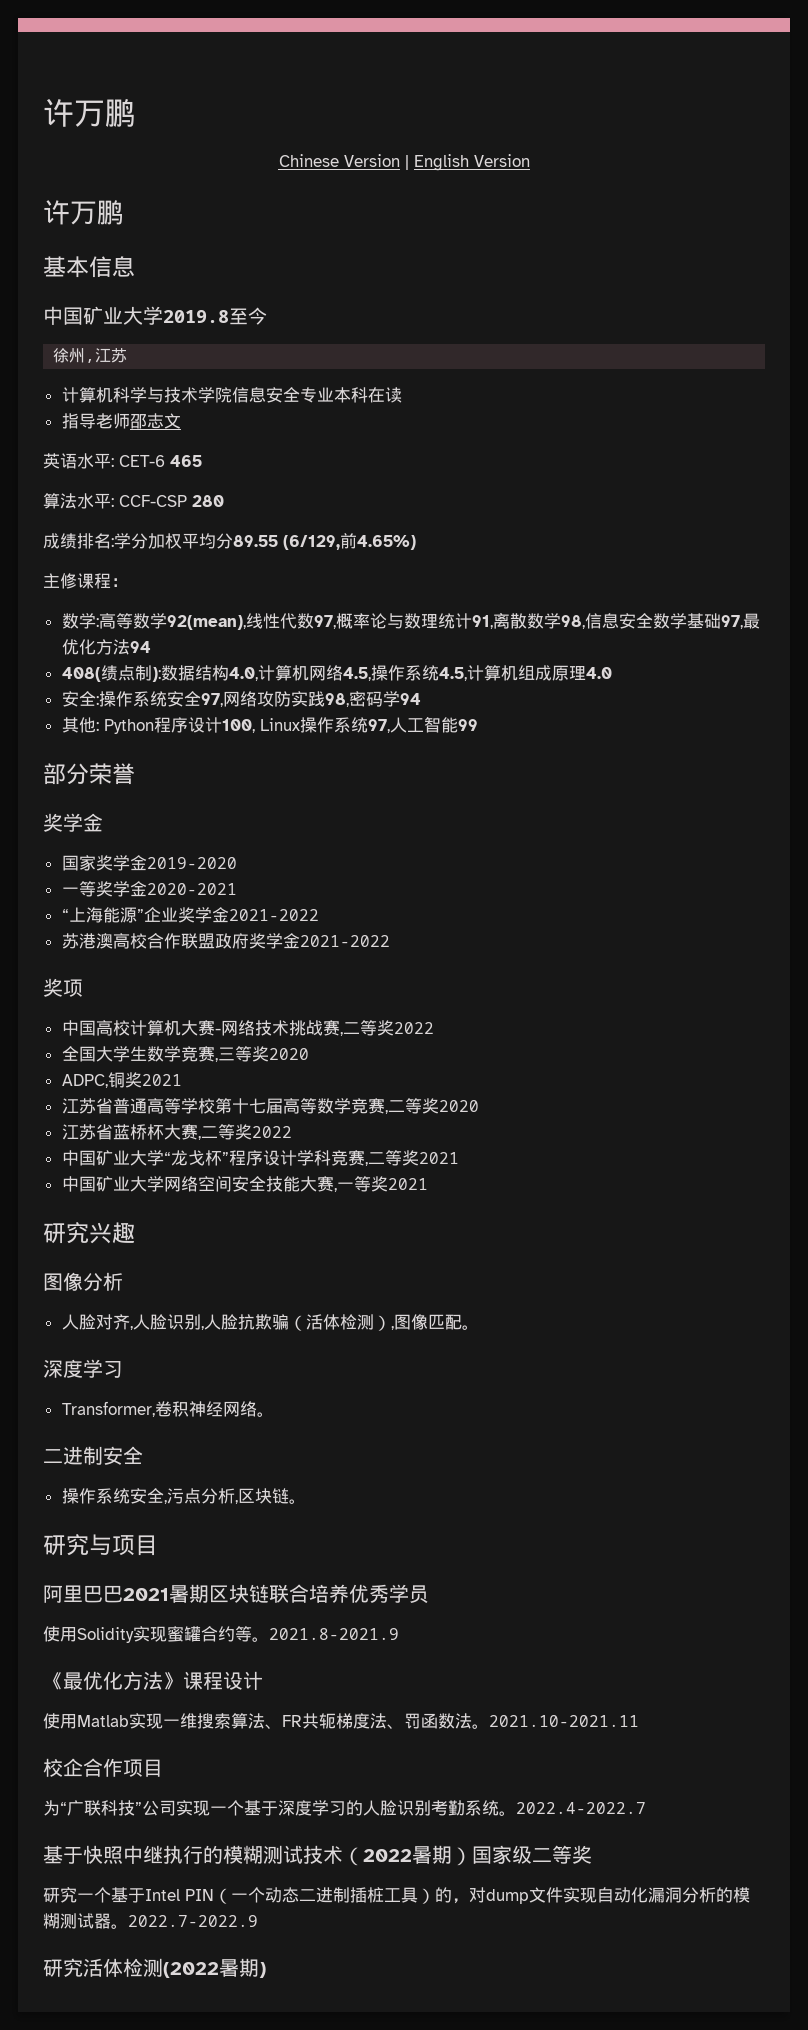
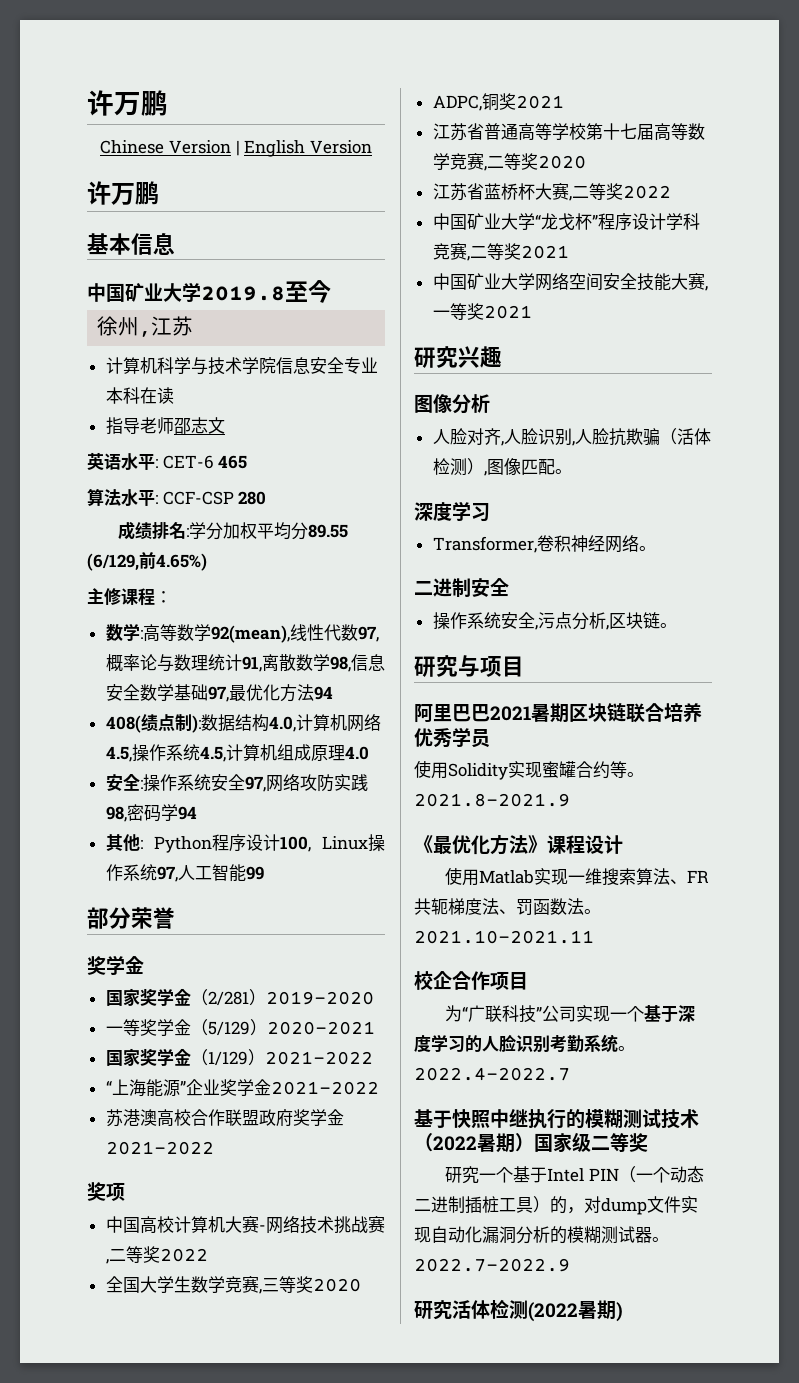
(147, 863) none -> [190,989,266,1006] （2/281）
(147, 889) none -> [190,1019,267,1036] （5/129）
(237, 889) none -> [105,1048,373,1066] // 国家奖学金（1/129）2021-2022

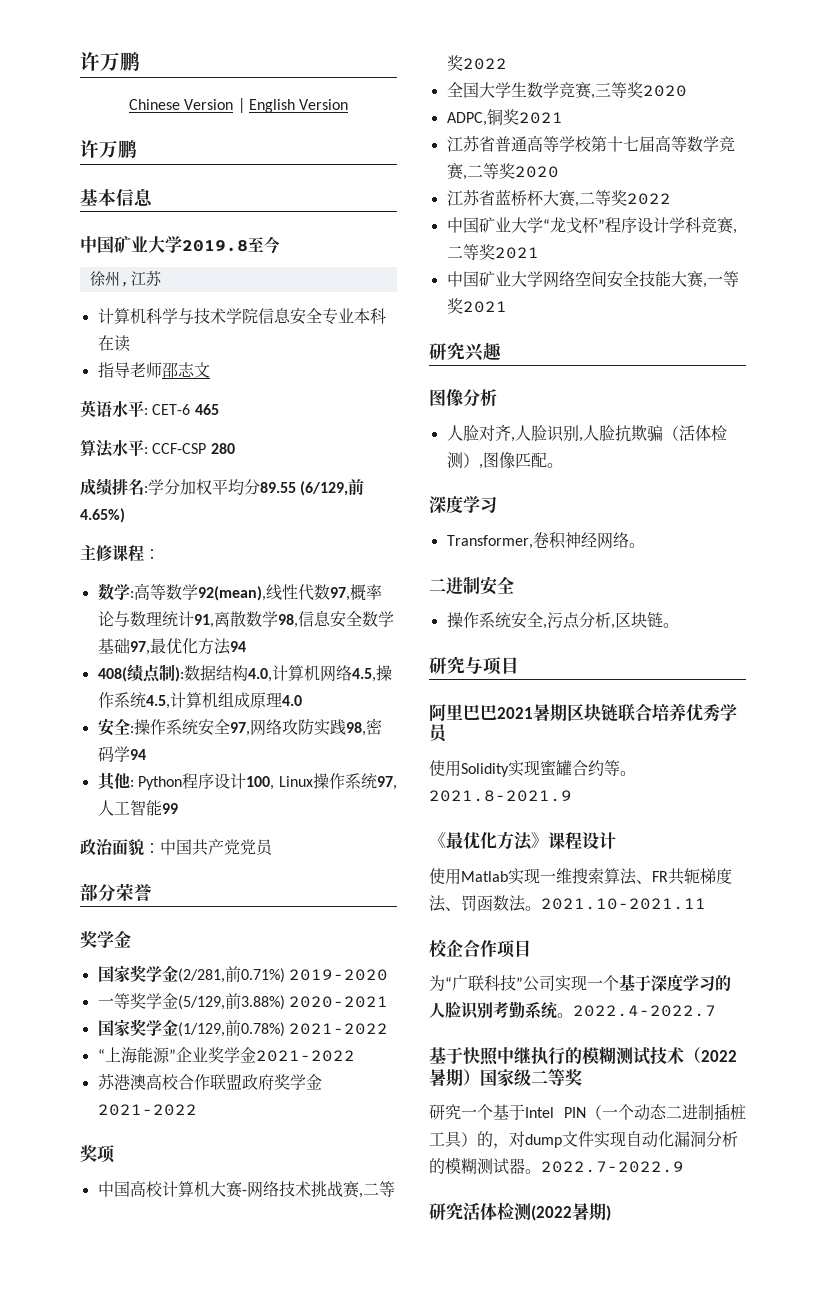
(264, 873) none -> [80,839,273,856] // 政治面貌：中国共产党党员
[190,989,266,1006] （2/281） -> [177,966,285,983] (2/281,前0.71%)
[190,1019,267,1036] （5/129） -> [177,993,285,1010] (5/129,前3.88%)
[190,1049,265,1066] （1/129） -> [177,1020,285,1037] (1/129,前0.78%)

